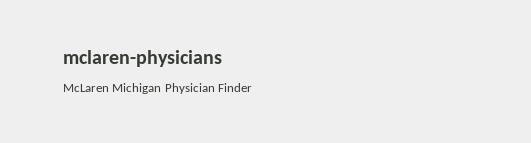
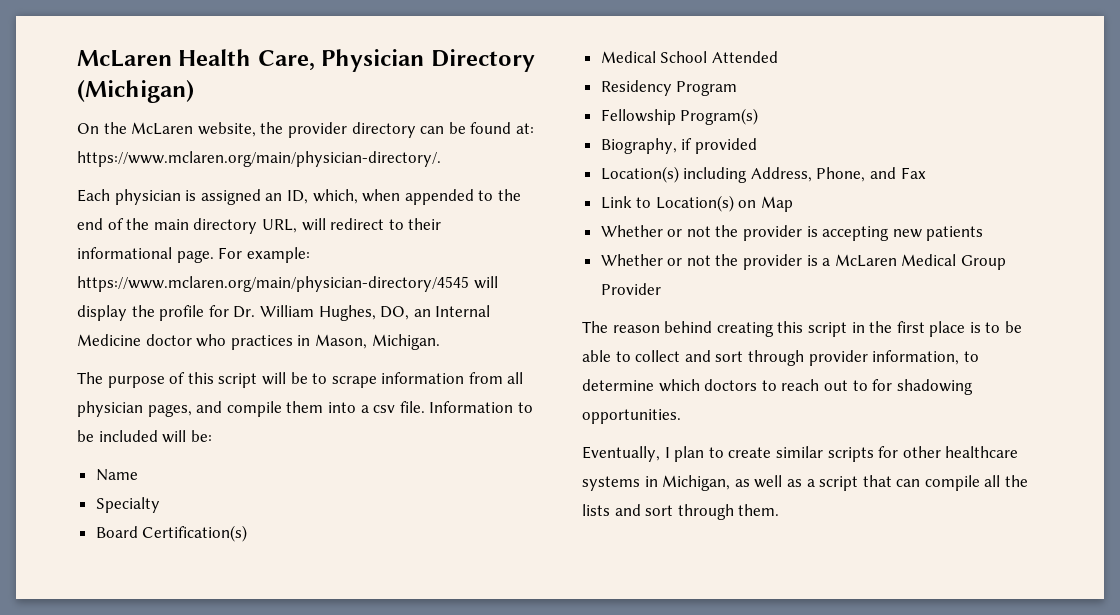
[63,50,222,67] [63,83,253,94] mclaren-physicians // McLaren Michigan Physician Finder -> [77,49,535,72] [77,80,194,103] [77,122,534,138] [77,151,441,167] [77,189,521,205] [77,218,442,234] [77,247,310,263] [77,276,498,292] [77,305,491,321] [77,334,440,350] [77,372,524,388] [77,401,533,417] [77,430,212,443] [95,469,138,481] [95,497,160,513] [95,525,248,542] [600,51,778,63] [600,80,738,96] [600,108,759,125] [600,138,757,154] [600,166,926,183] [600,195,794,212] [600,225,984,241] [600,254,1007,270] [600,283,661,295] [582,321,1023,337] [582,350,979,366] [582,379,973,395] [582,409,681,424] [582,446,1019,462] [582,475,1029,491] [582,504,780,520] McLaren Health Care, Physician Directory (Michigan) // On the McLaren website, the provider directory can be found at: https://www.mclaren.org/main/physician-directory/. // Each physician is assigned an ID, which, when appended to the end of the main directory URL, will redirect to their informational page. For example: https://www.mclaren.org/main/physician-directory/4545 will display the profile for Dr. William Hughes, DO, an Internal Medicine doctor who practices in Mason, Michigan. // The purpose of this script will be to scrape information from all physician pages, and compile them into a csv file. Information to be included will be: // Name // Specialty // Board Certification(s) // Medical School Attended // Residency Program // Fellowship Program(s) // Biography, if provided // Location(s) including Address, Phone, and Fax // Link to Location(s) on Map // Whether or not the provider is accepting new patients // Whether or not the provider is a McLaren Medical Group Provider // The reason behind creating this script in the first place is to be able to collect and sort through provider information, to determine which doctors to reach out to for shadowing opportunities. // Eventually, I plan to create similar scripts for other healthcare systems in Michigan, as well as a script that can compile all the lists and sort through them.

